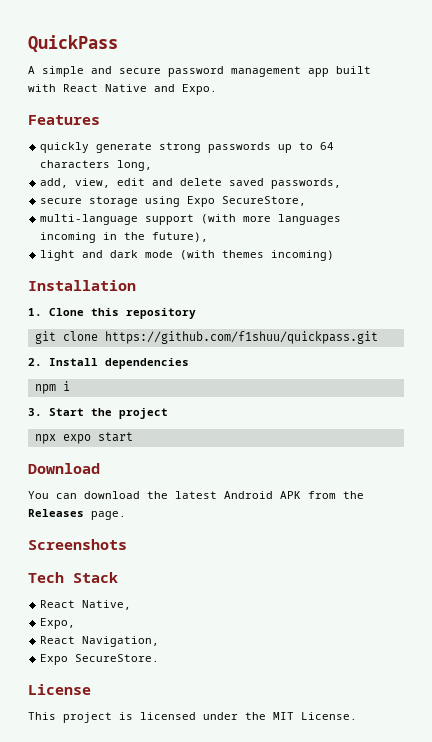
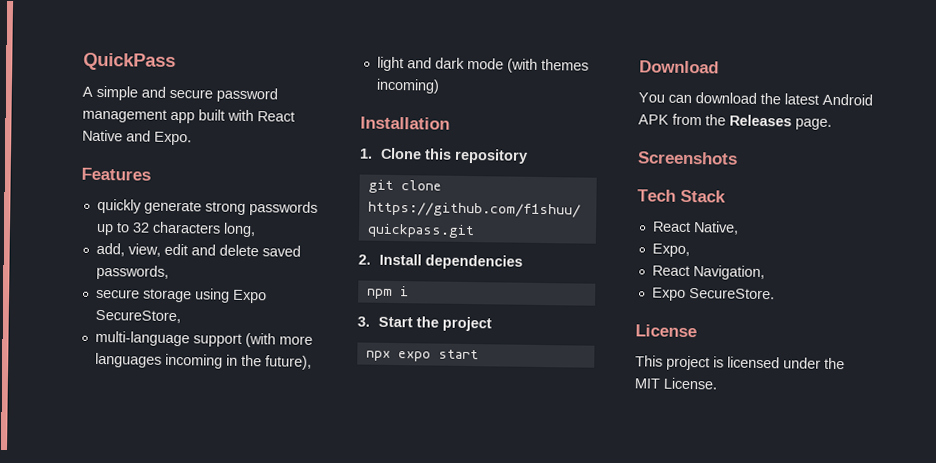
[320,142,335,150] 64 -> [131,222,150,233] 32

